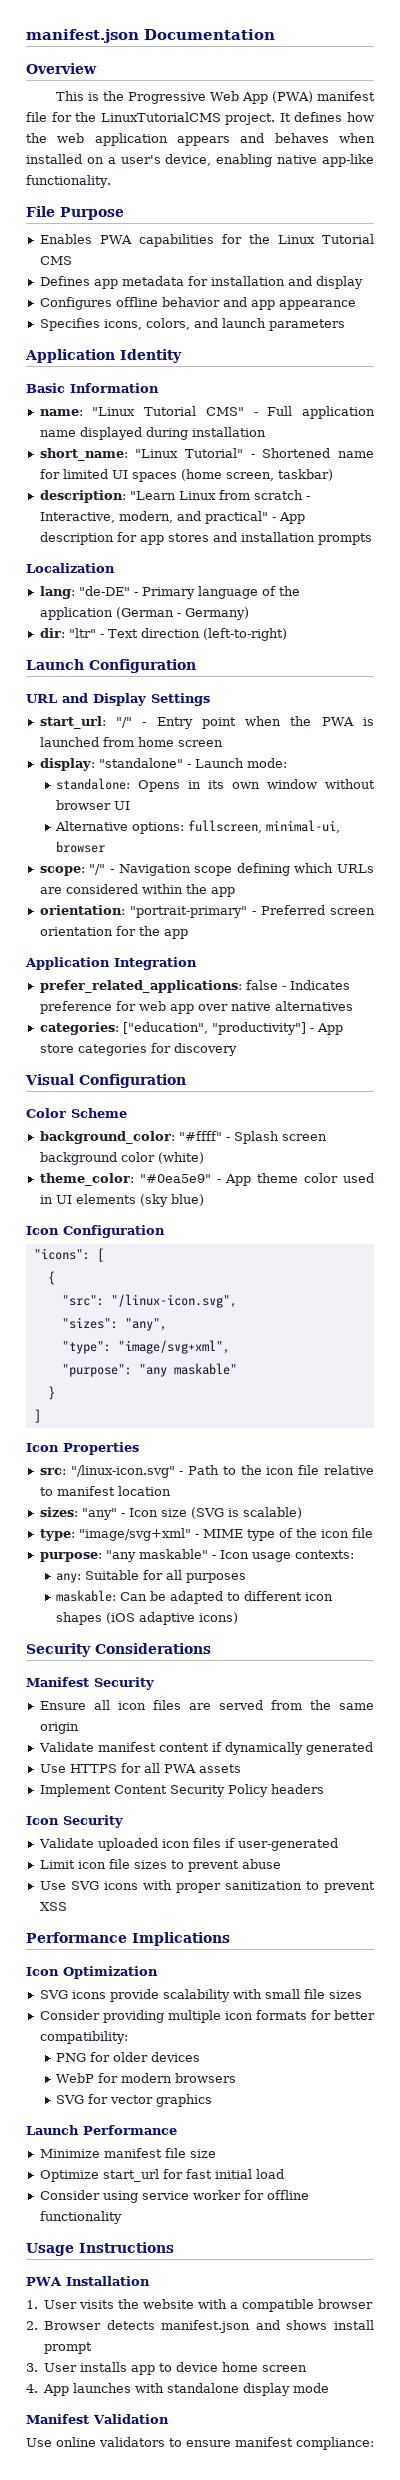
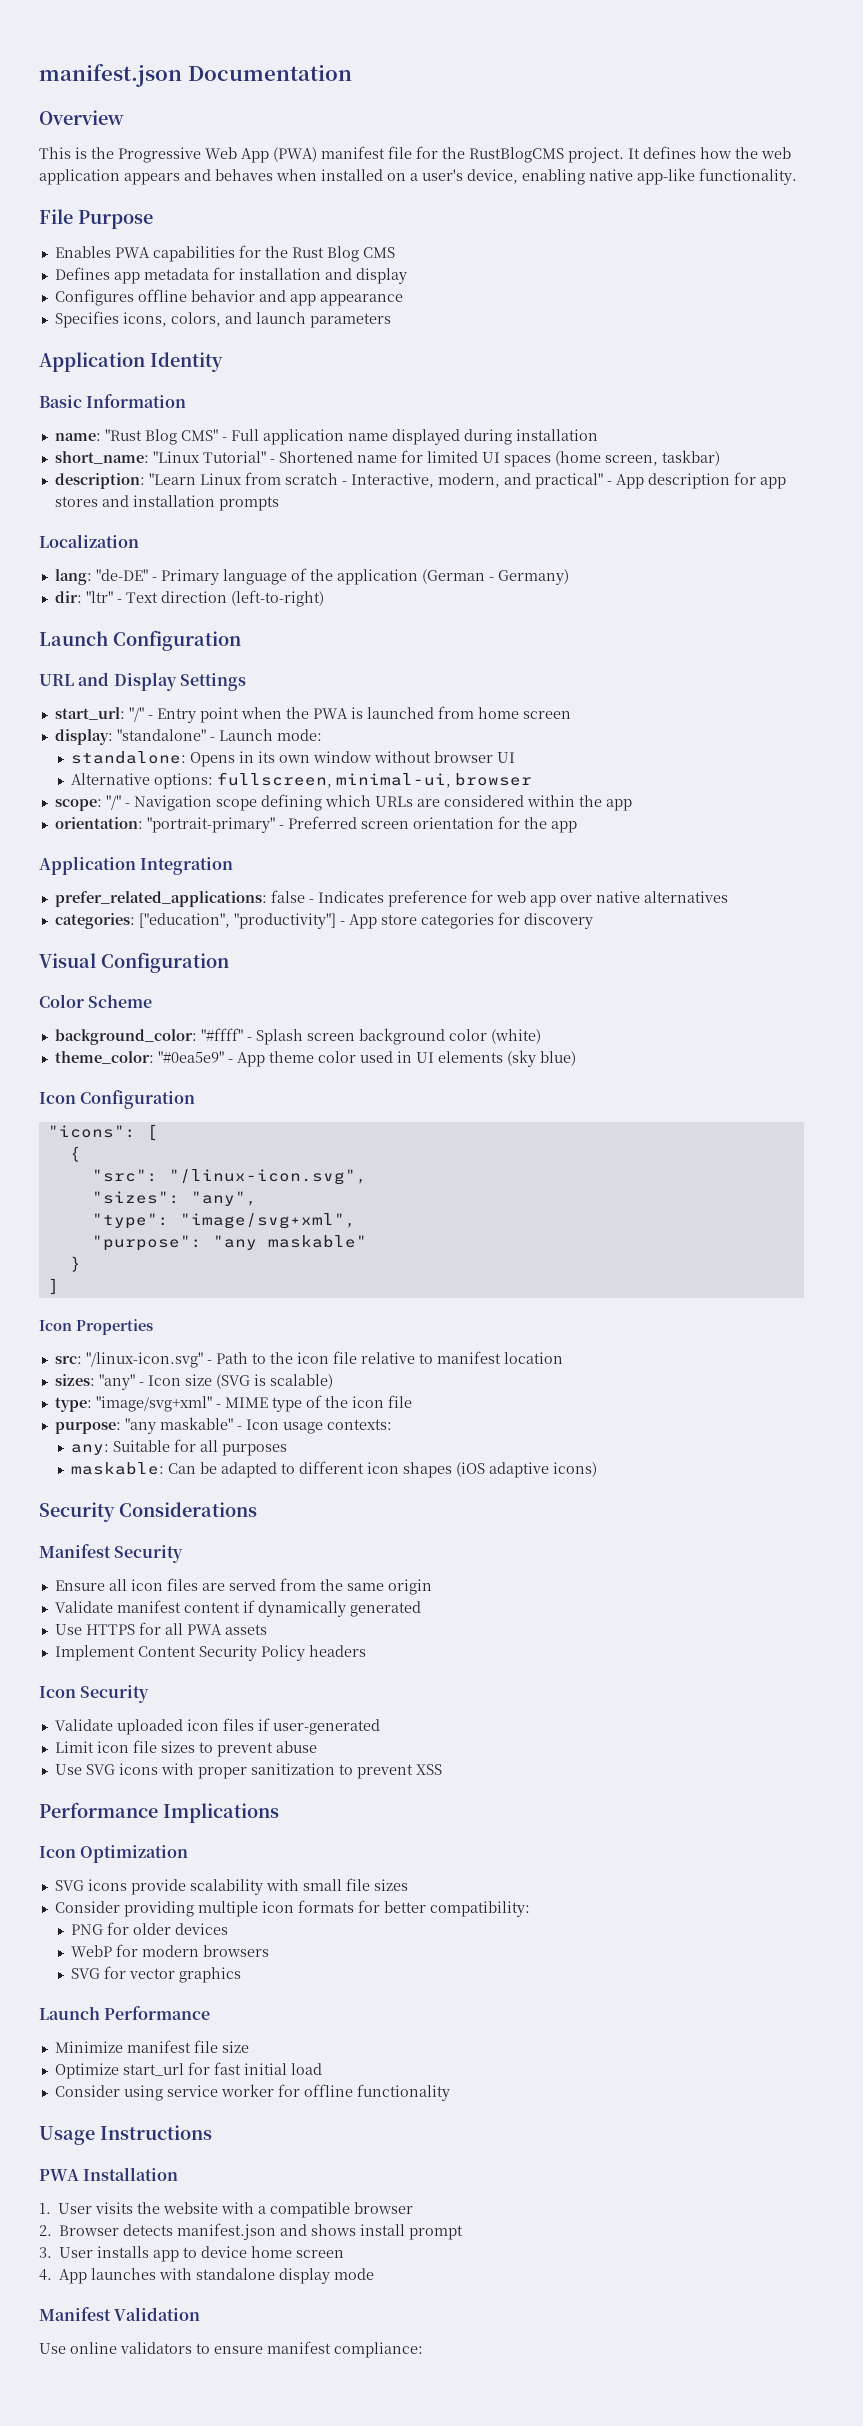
[100,112,221,122] LinuxTutorialCMS -> [469,147,564,163] RustBlogCMS
[277,234,374,244] Linux Tutorial -> [291,246,359,262] Rust Blog
[92,406,197,416] "Linux Tutorial -> [104,429,177,445] "Rust Blog

